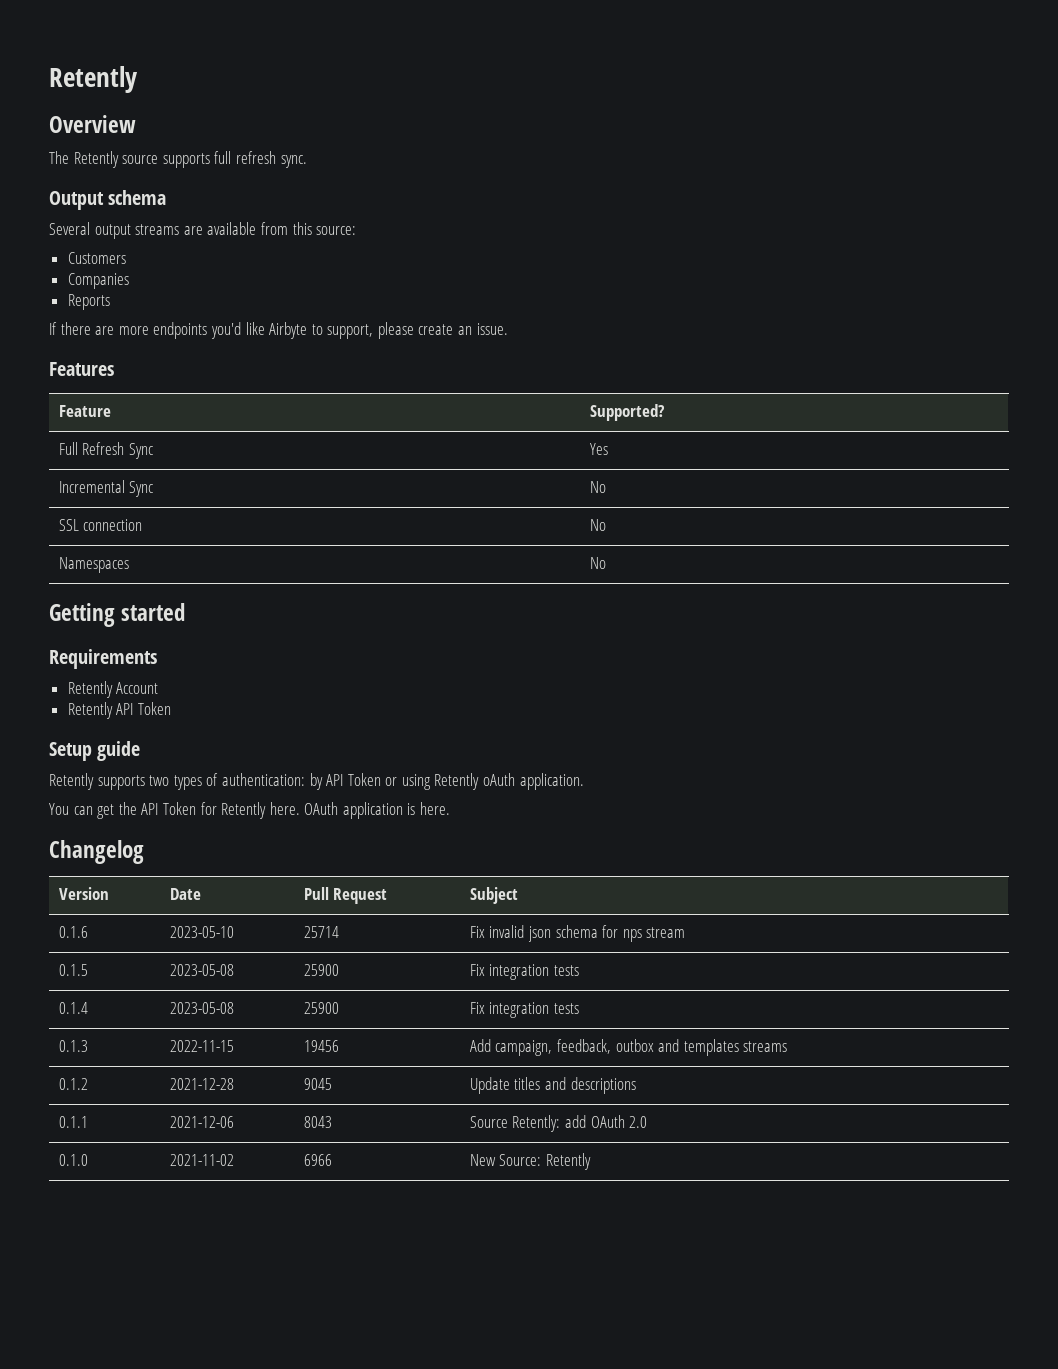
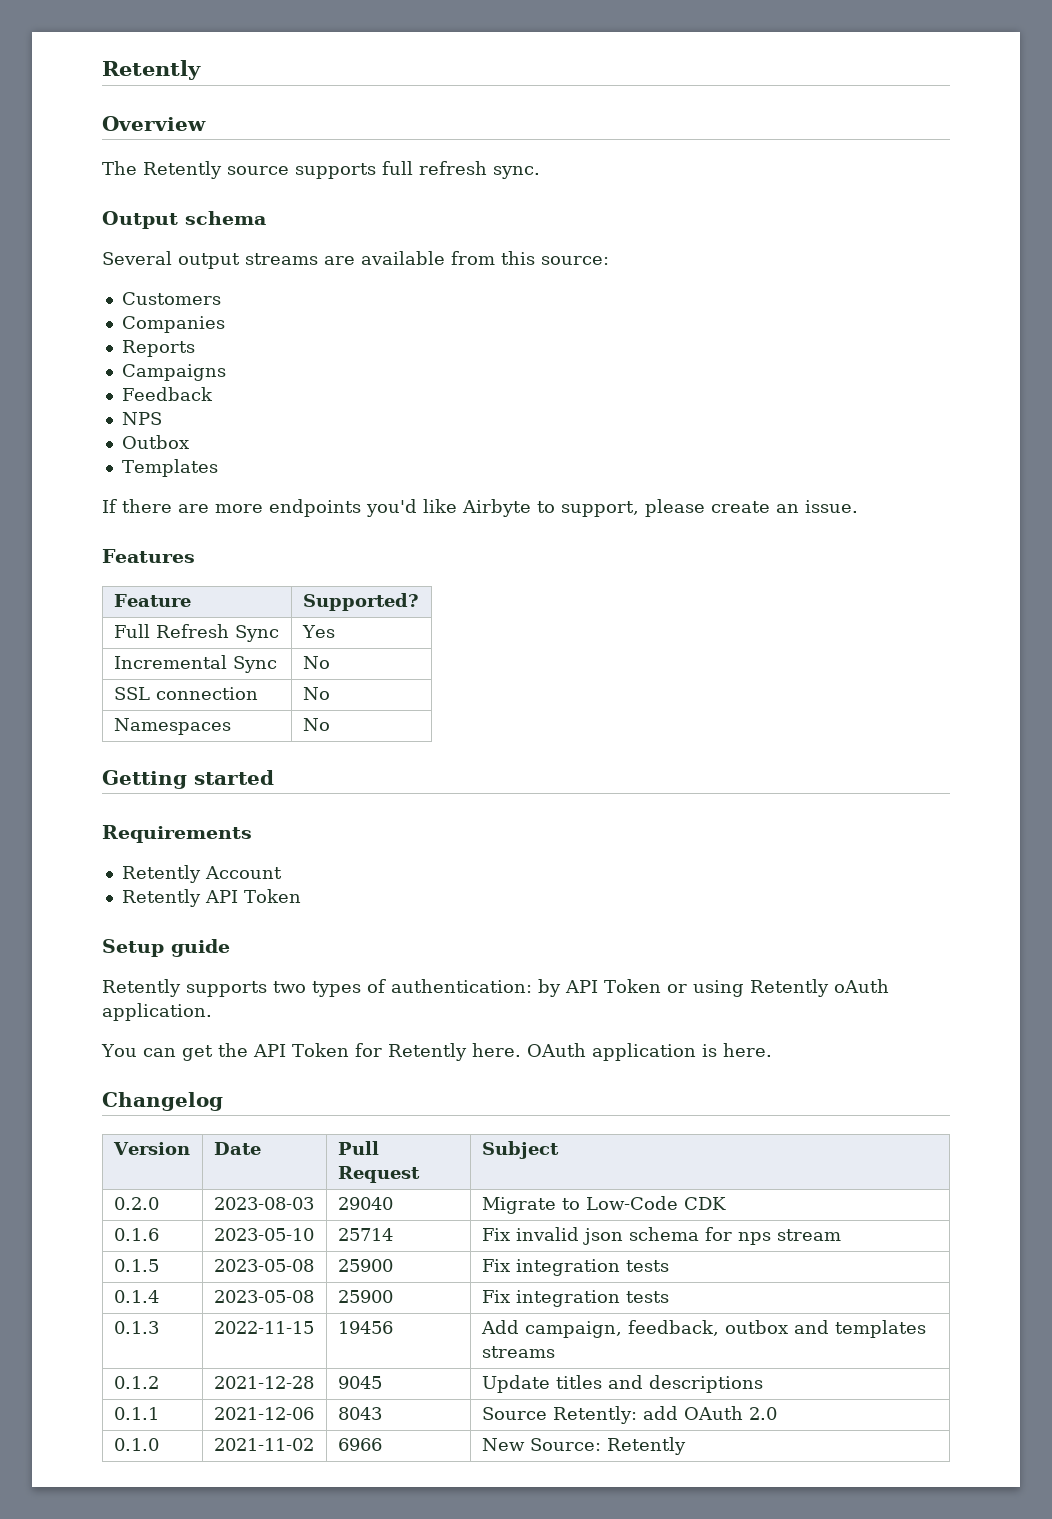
(110, 302) none -> [121,364,226,381] [121,387,213,401] [121,412,162,425] [121,435,189,449] [121,459,218,477] // Campaigns // Feedback // NPS // Outbox // Templates
(518, 895) none -> [113,1197,159,1210] [213,1197,314,1210] [337,1197,393,1210] [481,1196,726,1214] // 0.2.0 | 2023-08-03 | 29040 | Migrate to Low-Code CDK

